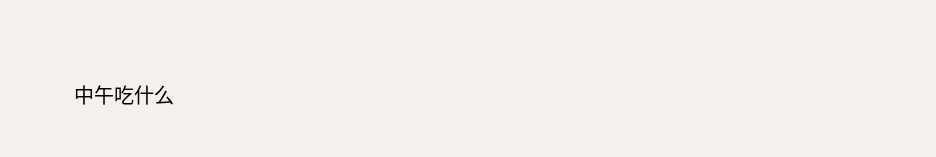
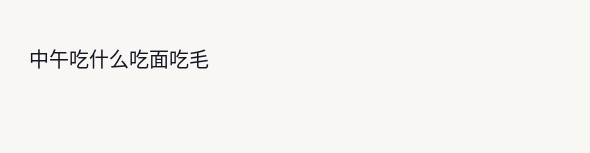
(174, 95) none -> [129,49,209,69] 吃面吃毛

